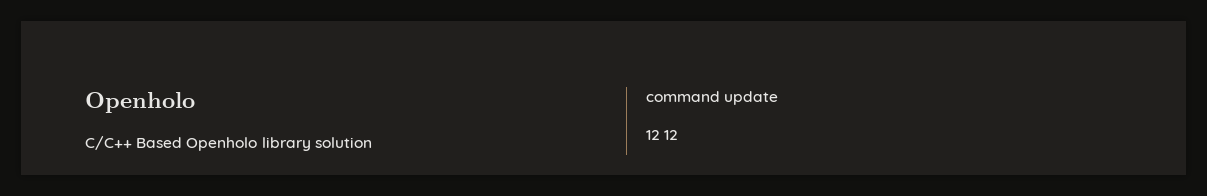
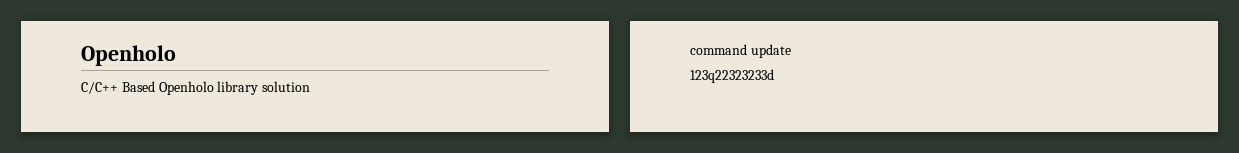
[646,130,679,140] 12 12 -> [690,69,774,83] 123q22323233d

